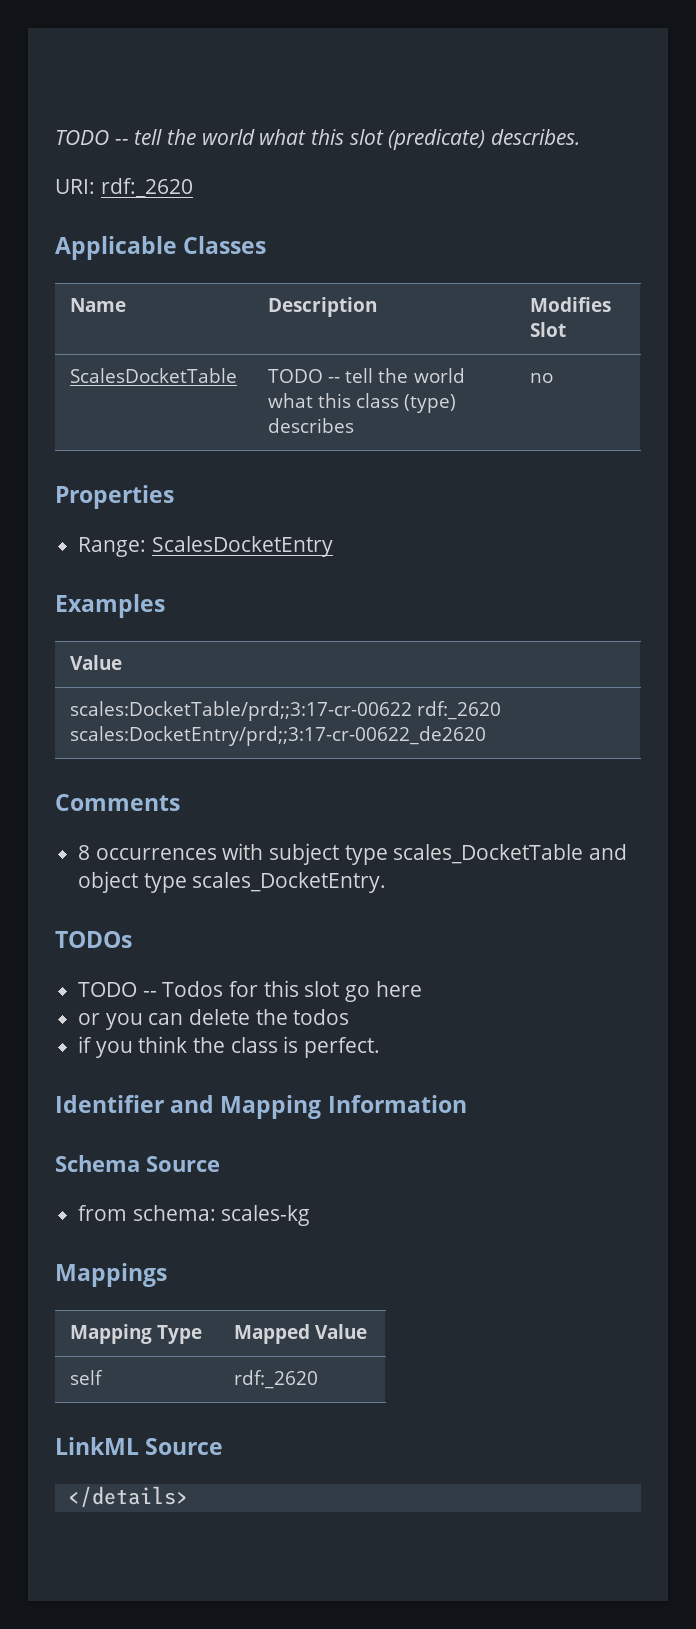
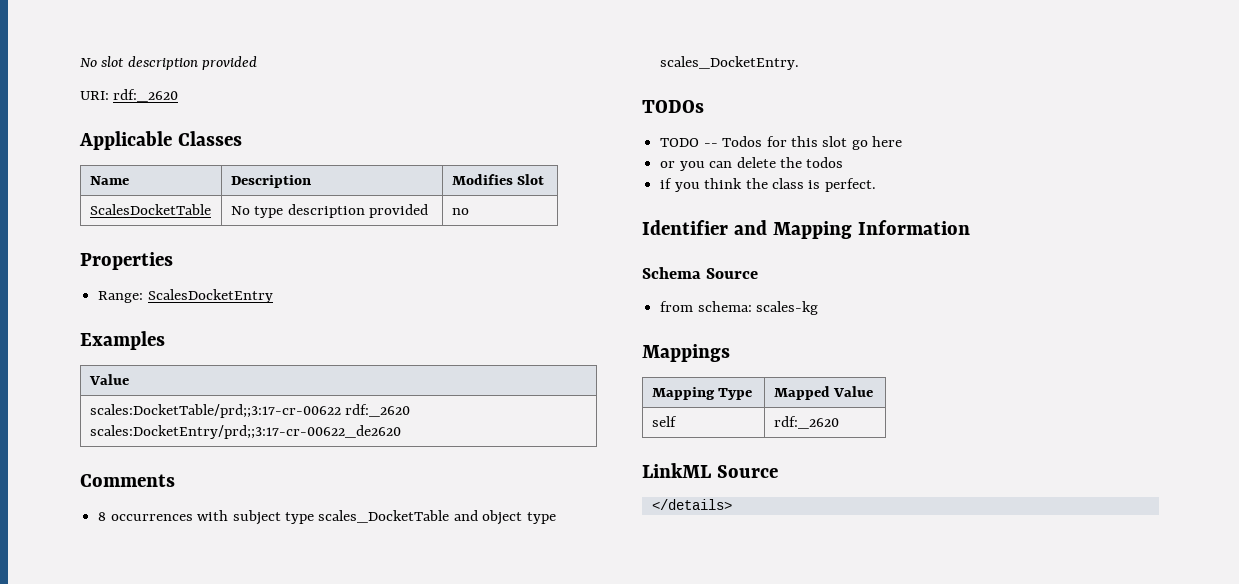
[55,129,581,150] TODO -- tell the world what this slot (predicate) describes. -> [80,56,258,70] No slot description provided
[268,368,465,383] [268,393,457,413] [268,418,355,433] TODO -- tell the world what this class (type) describes -> [230,204,429,218] No type description provided

